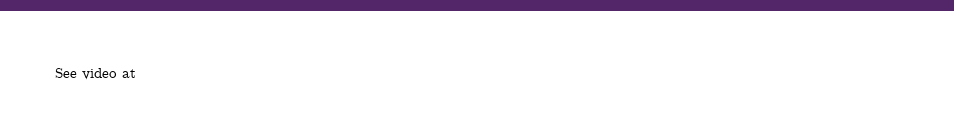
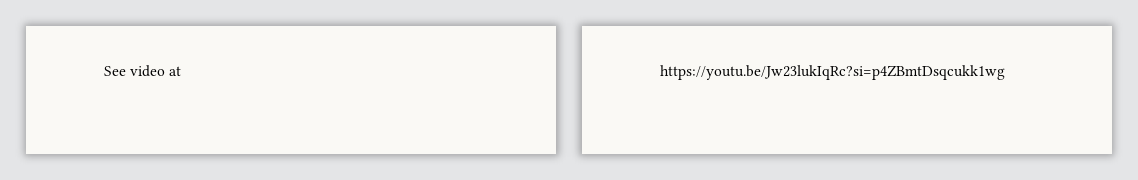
(136, 73) none -> [660,65,1005,80] https://youtu.be/Jw23lukIqRc?si=p4ZBmtDsqcukk1wg

